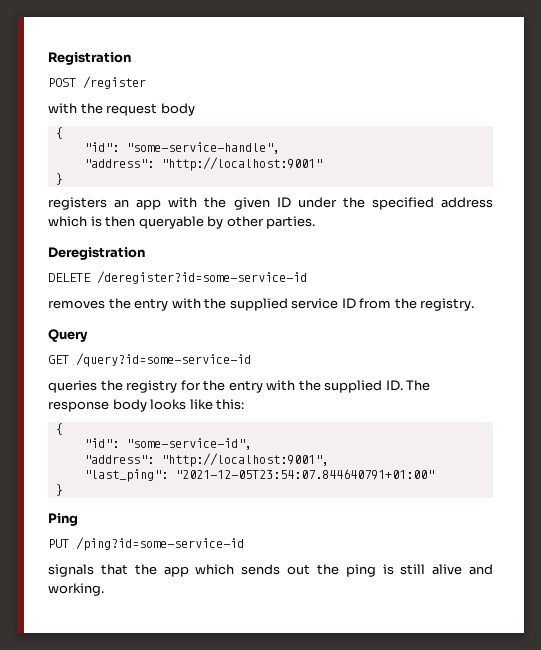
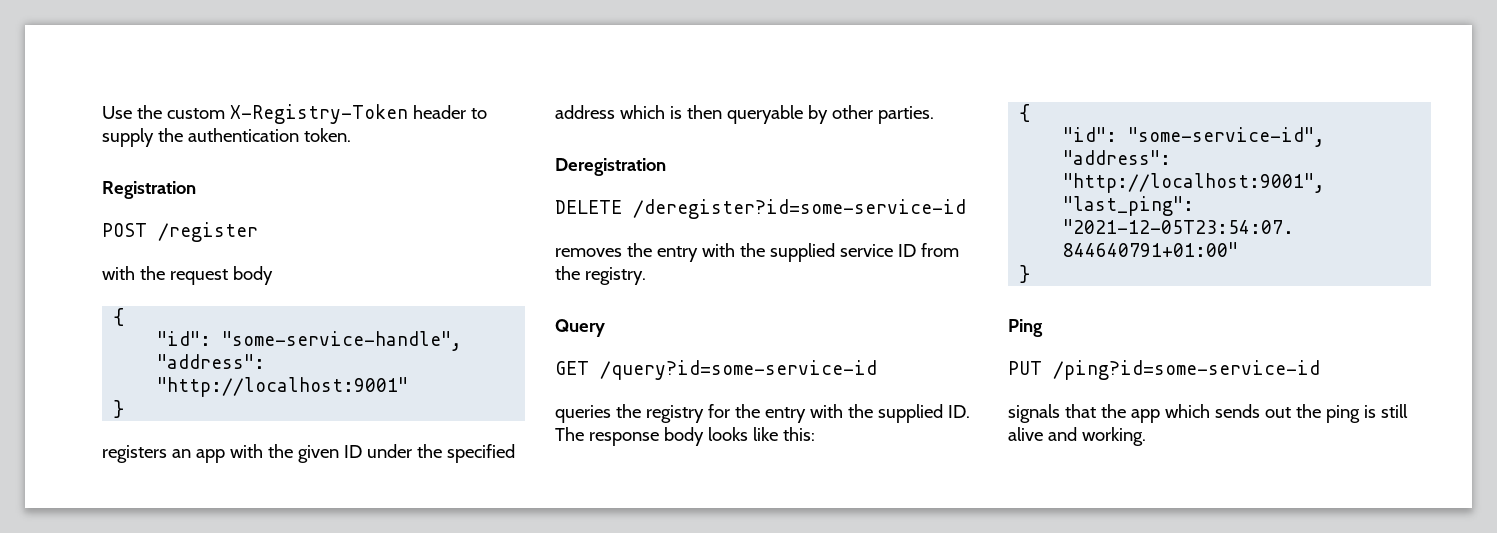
(48, 58) none -> [102,104,487,124] [102,128,351,147] Use the custom X-Registry-Token header to supply the authentication token. //

